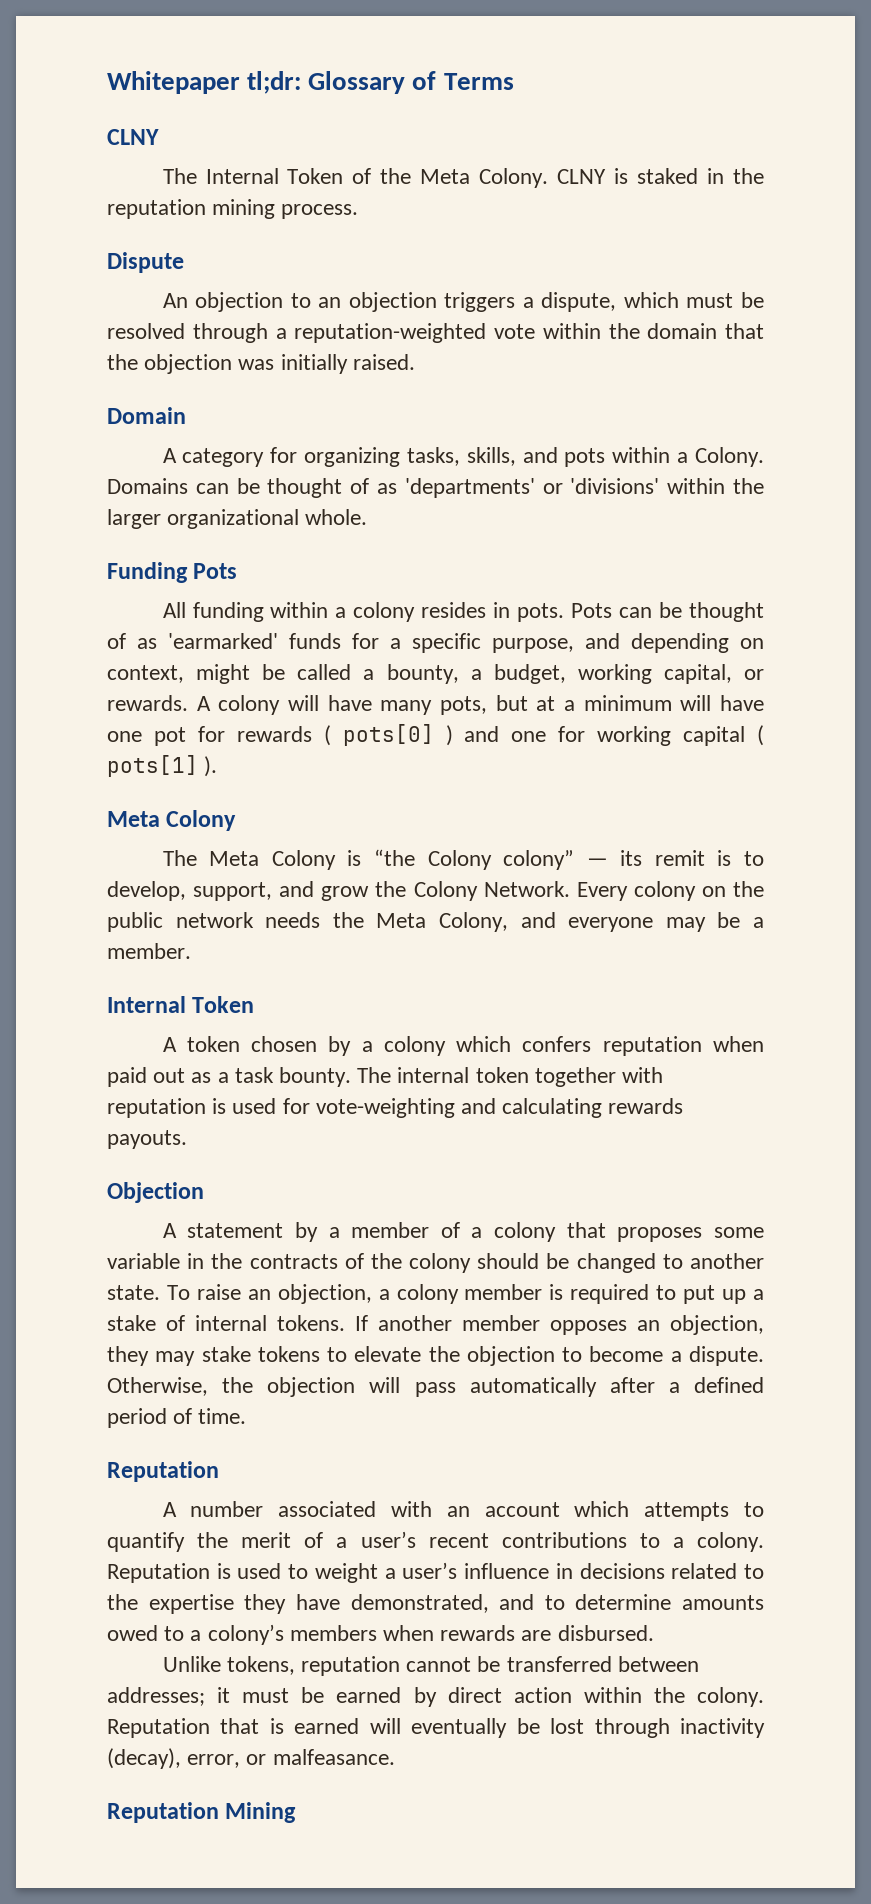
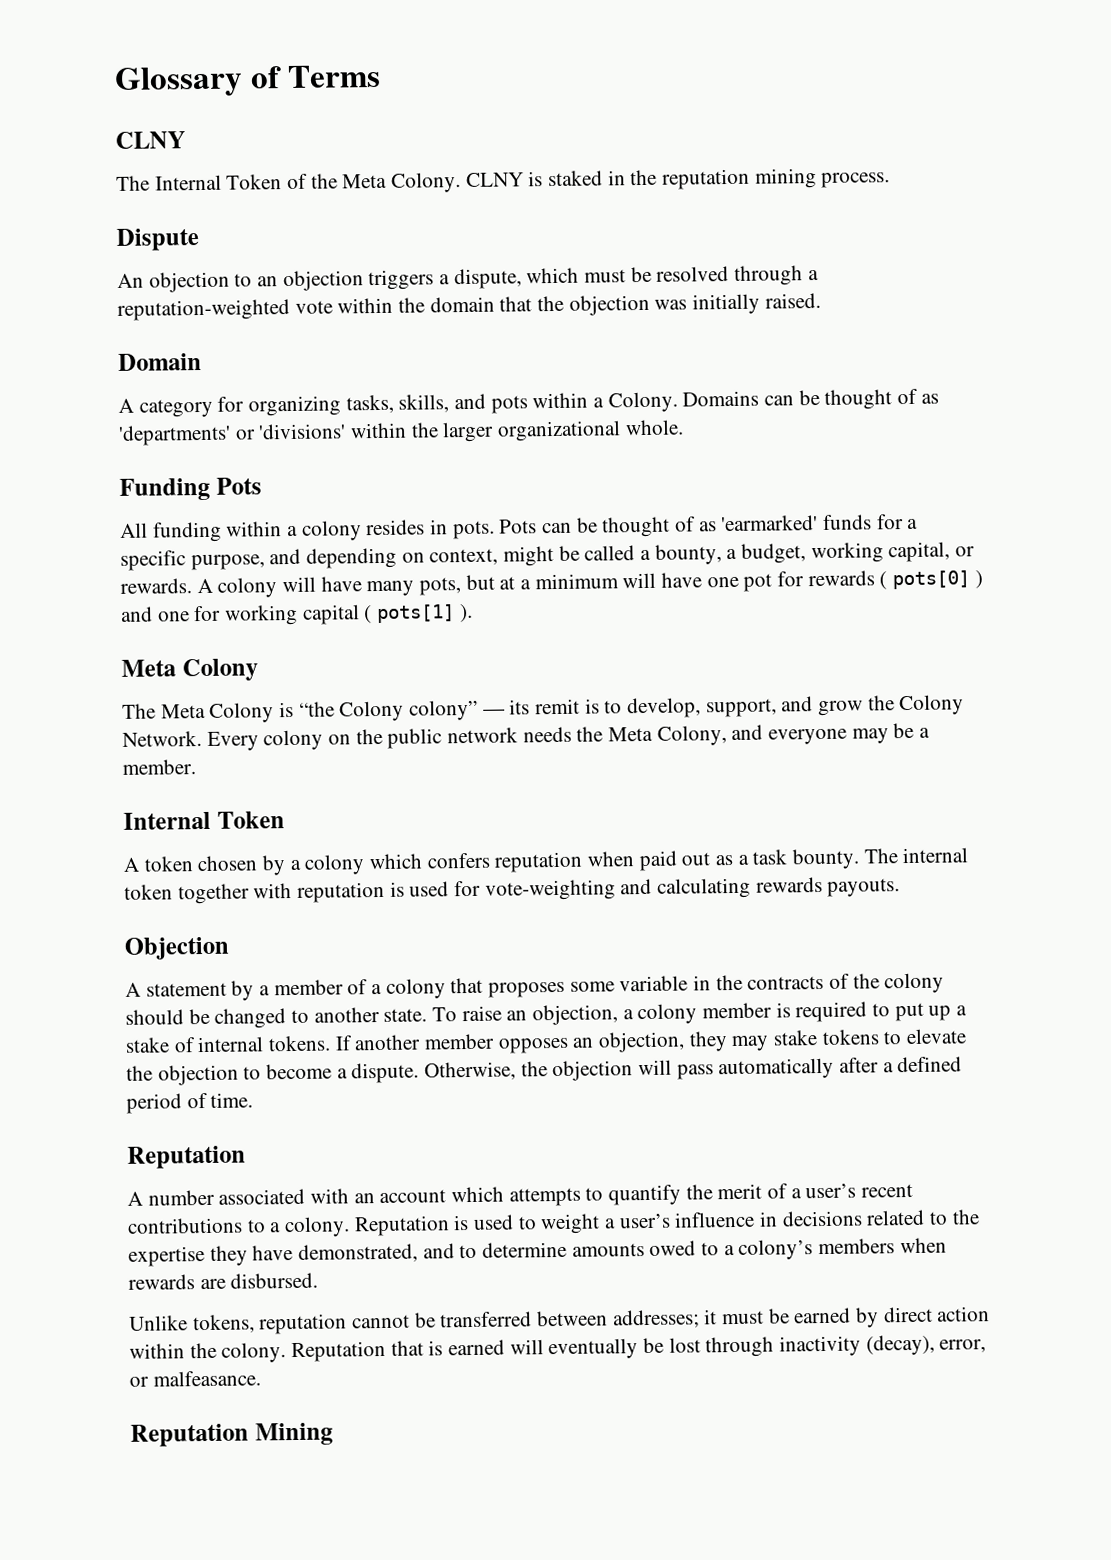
[107,71,302,94] Whitepaper tl;dr: -> (114, 81) none

